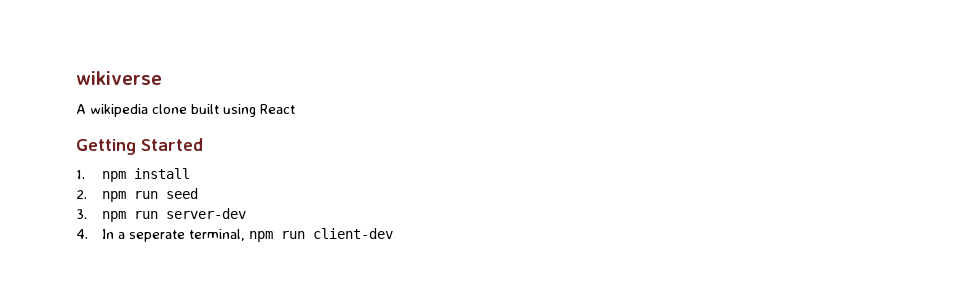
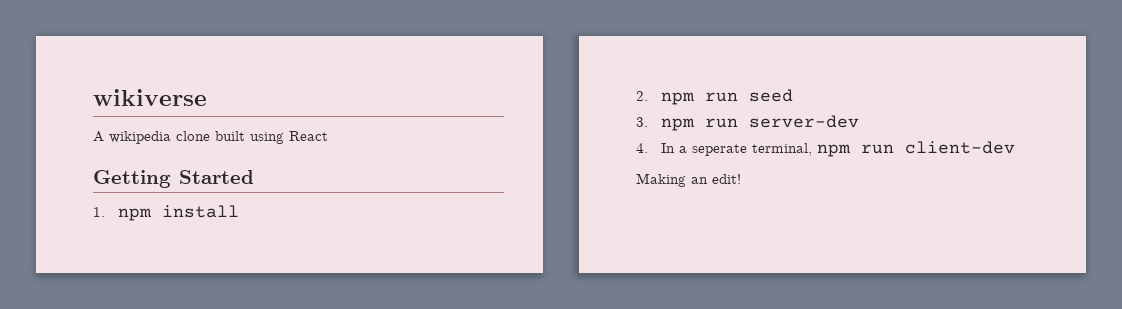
(394, 233) none -> [636,173,741,187] // Making an edit!

